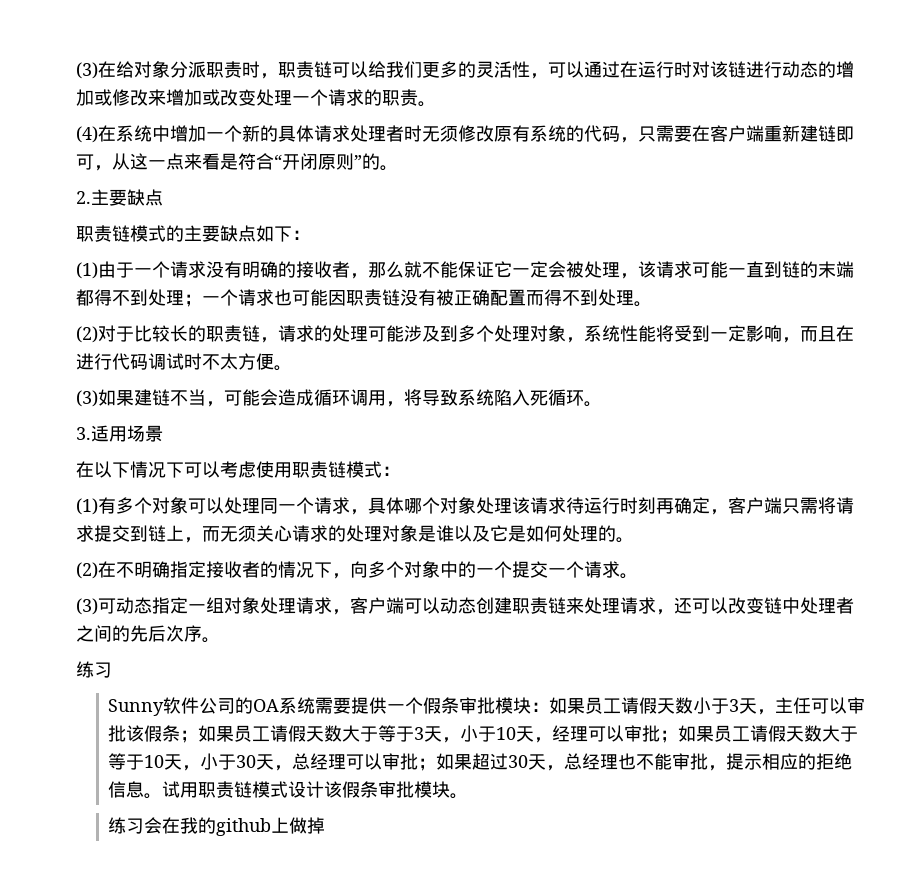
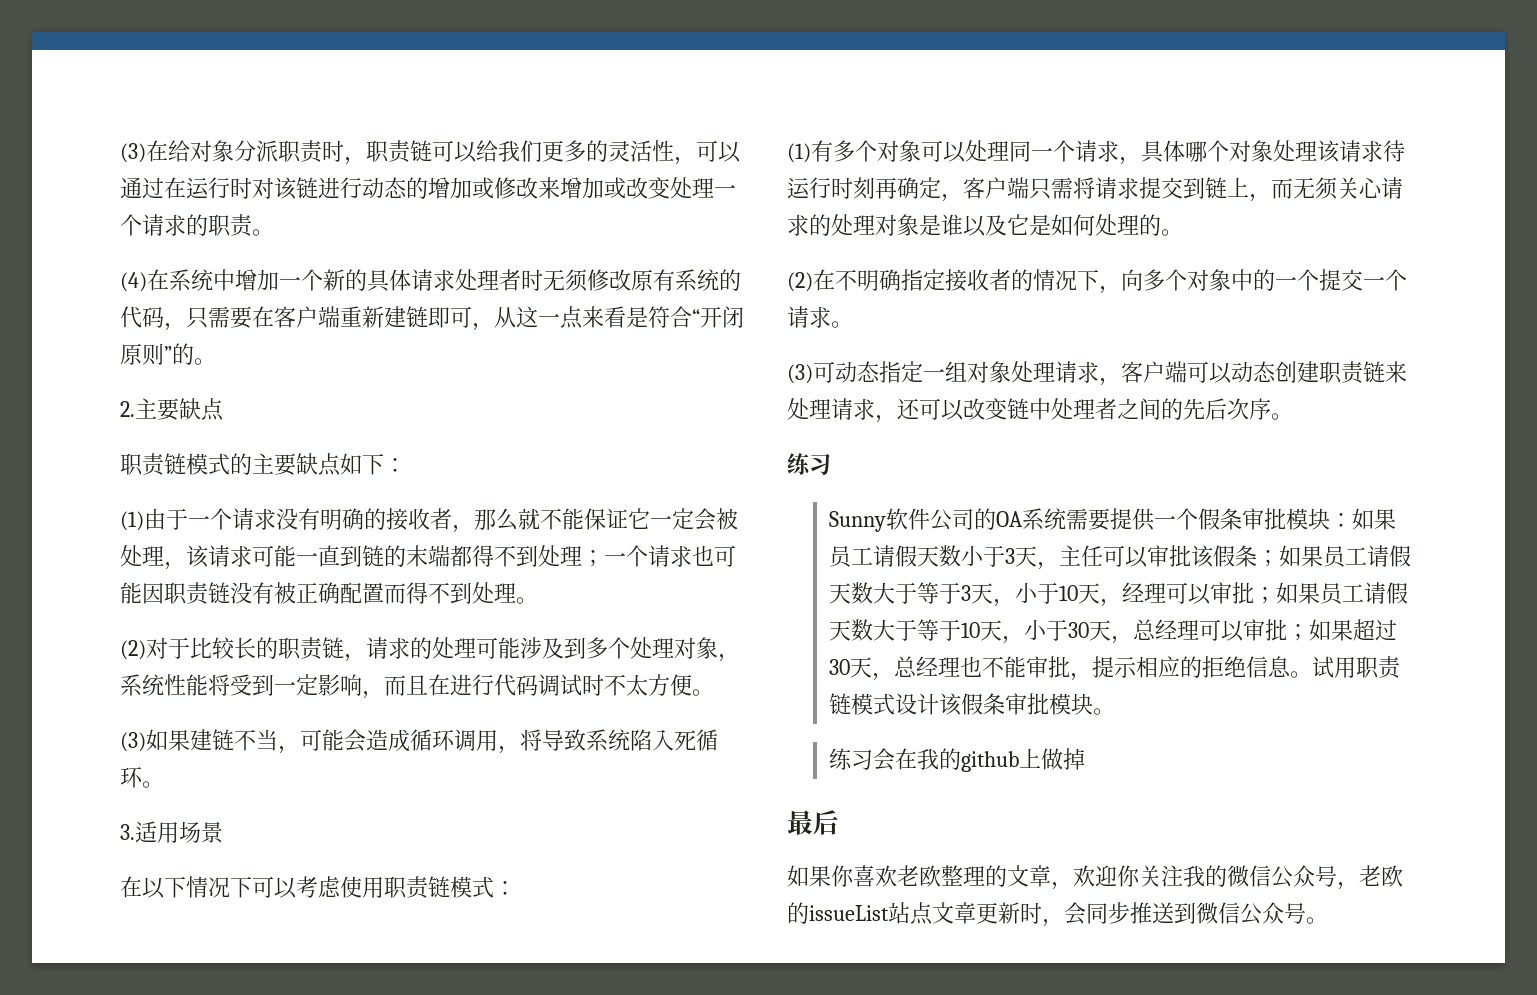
(326, 825) none -> [787,810,839,835] [787,865,1403,890] [787,902,1328,927] // 最后 // 如果你喜欢老欧整理的文章，欢迎你关注我的微信公众号，老欧的issueList站点文章更新时，会同步推送到微信公众号。

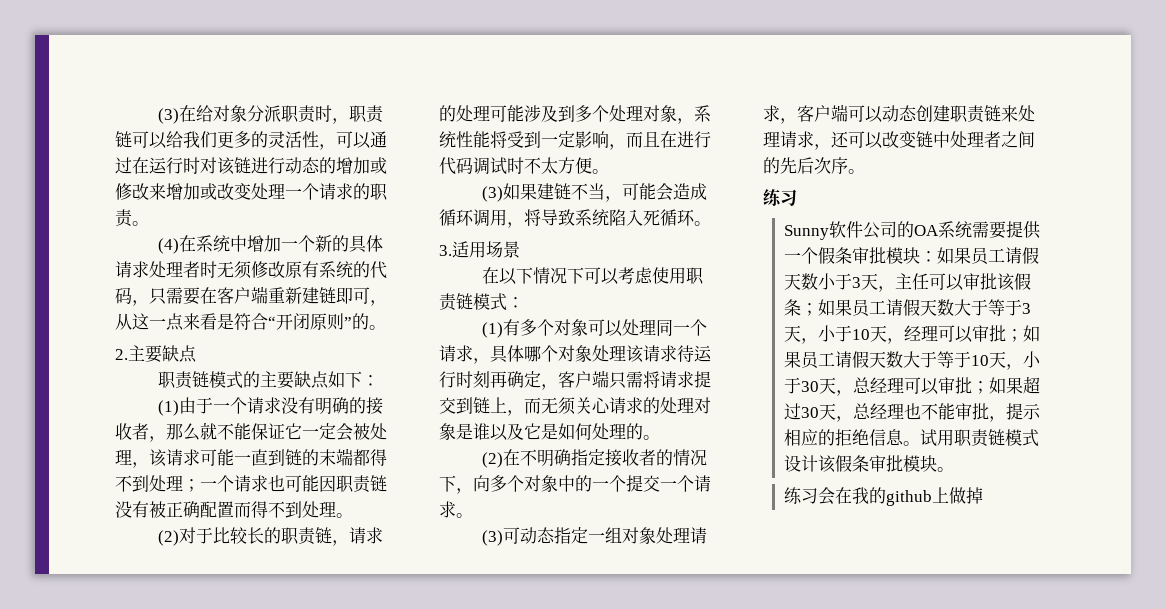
[787,810,839,835] [787,865,1403,890] [787,902,1328,927] // 最后 // 如果你喜欢老欧整理的文章，欢迎你关注我的微信公众号，老欧的issueList站点文章更新时，会同步推送到微信公众号。 -> (984, 495) none

